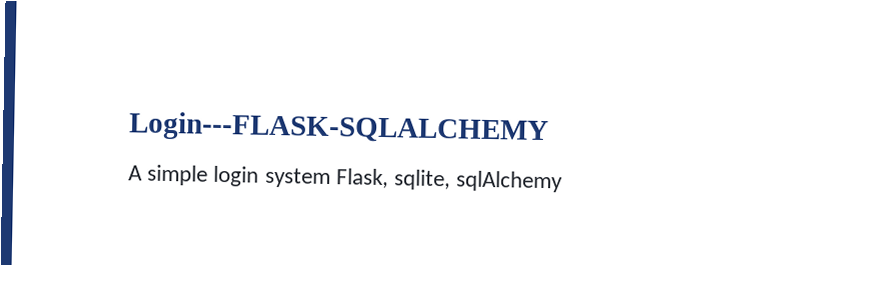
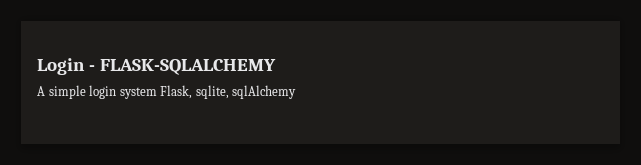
[128,111,549,147] Login---FLASK-SQLALCHEMY -> [37,58,276,75] Login - FLASK-SQLALCHEMY

